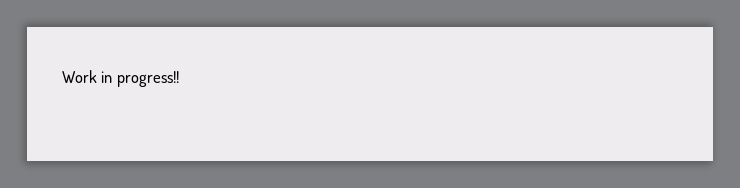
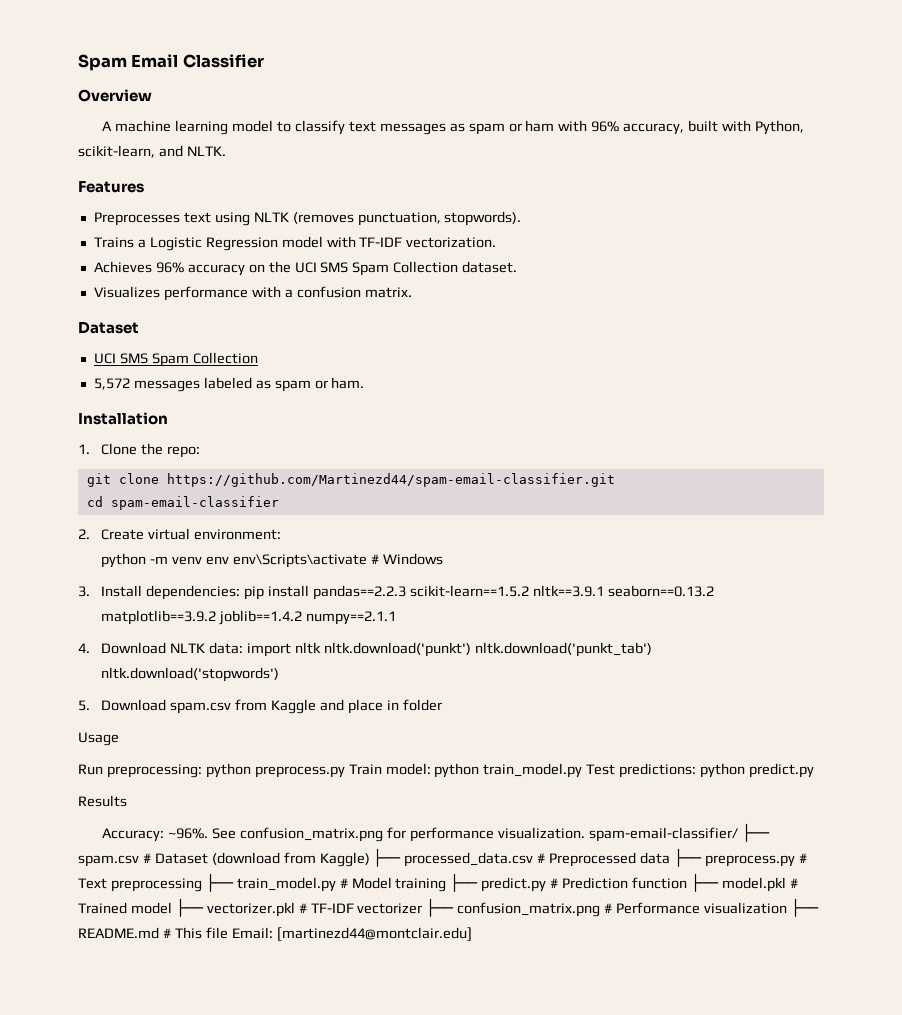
[62,70,179,87] Work in progress!! -> [78,54,264,71] [78,89,152,102] [102,120,804,135] [78,145,226,158] [78,181,144,193] [93,211,522,226] [93,236,497,251] [93,261,518,276] [93,286,412,301] [78,321,139,334] [93,352,258,367] [93,377,365,392] [78,412,168,425] [78,443,201,458] [86,473,615,487] [86,496,279,510] [78,528,282,540] [101,553,443,568] [78,585,714,600] [101,610,397,625] [78,642,652,657] [101,667,280,682] [78,699,442,714] [78,732,119,746] [78,763,815,778] [78,795,127,807] [102,823,770,842] [78,848,807,867] [78,873,798,892] [78,898,819,917] [78,927,472,941] Spam Email Classifier // Overview // A machine learning model to classify text messages as spam or ham with 96% accuracy, built with Python, scikit-learn, and NLTK. // Features // Preprocesses text using NLTK (removes punctuation, stopwords). // Trains a Logistic Regression model with TF-IDF vectorization. // Achieves 96% accuracy on the UCI SMS Spam Collection dataset. // Visualizes performance with a confusion matrix. // Dataset // UCI SMS Spam Collection // 5,572 messages labeled as spam or ham. // Installation // 1. Clone the repo: // git clone https://github.com/Martinezd44/spam-email-classifier.git // cd spam-email-classifier // 2. Create virtual environment: // python -m venv env env\Scripts\activate # Windows // 3. Install dependencies: pip install pandas==2.2.3 scikit-learn==1.5.2 nltk==3.9.1 seaborn==0.13.2 matplotlib==3.9.2 joblib==1.4.2 numpy==2.1.1 // 4. Download NLTK data: import nltk nltk.download('punkt') nltk.download('punkt_tab') nltk.download('stopwords') // 5. Download spam.csv from Kaggle and place in folder // Usage // Run preprocessing: python preprocess.py Train model: python train_model.py Test predictions: python predict.py // Results // Accuracy: ~96%. See confusion_matrix.png for performance visualization. spam-email-classifier/ ├── spam.csv # Dataset (download from Kaggle) ├── processed_data.csv # Preprocessed data ├── preprocess.py # Text preprocessing ├── train_model.py # Model training ├── predict.py # Prediction function ├── model.pkl # Trained model ├── vectorizer.pkl # TF-IDF vectorizer ├── confusion_matrix.png # Performance visualization ├── README.md # This file Email: [martinezd44@montclair.edu]

